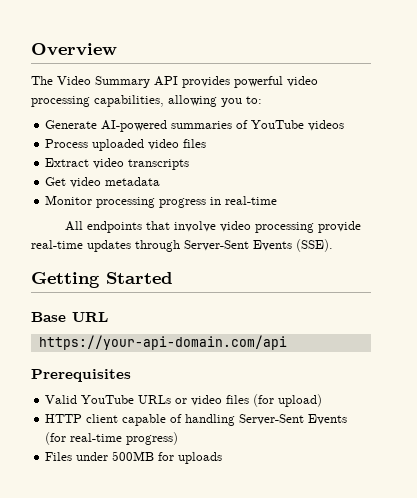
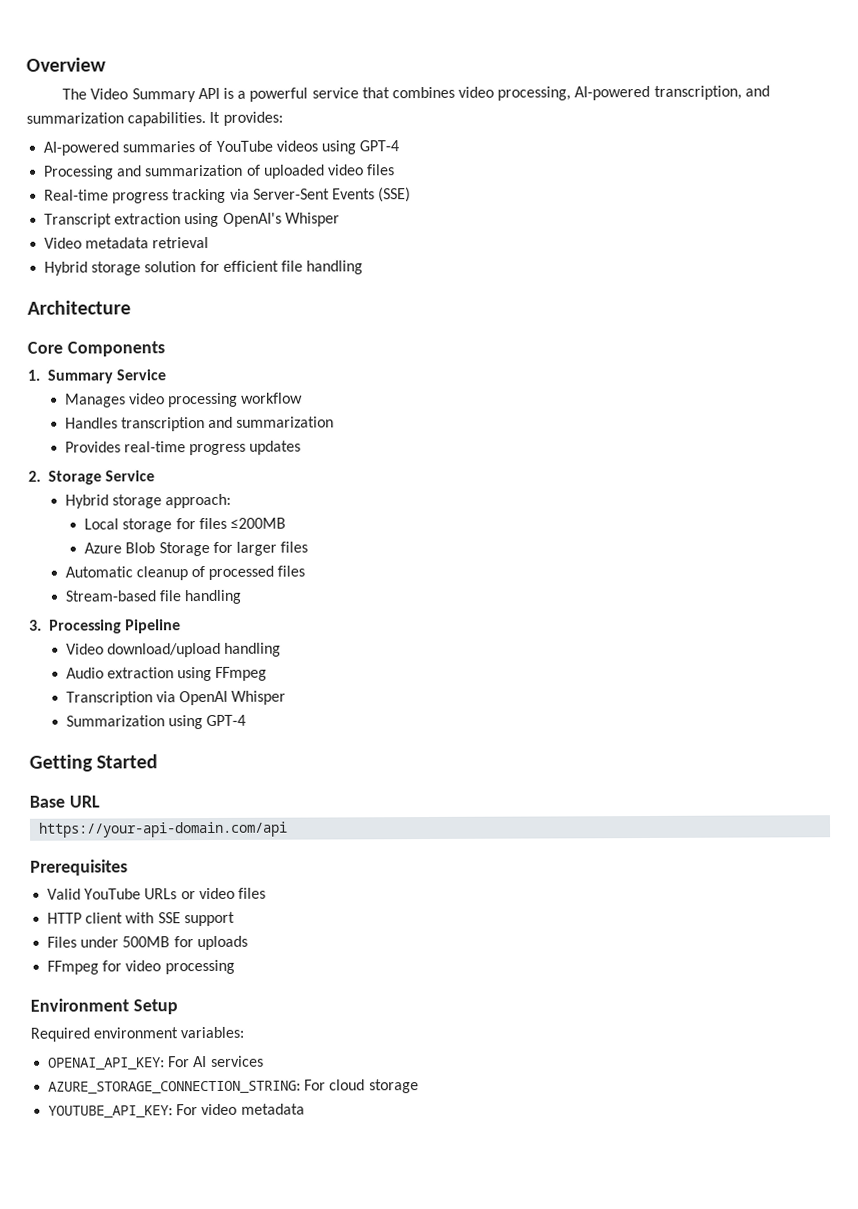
[182,76,318,88] [31,95,262,107] [45,120,98,129] provides powerful video processing capabilities, allowing you to: // Generate -> [223,85,770,102] [26,111,283,127] is a powerful service that combines video processing, AI-powered transcription, and summarization capabilities. It provides: //
[45,139,207,151] [45,158,190,170] [45,177,161,188] [45,195,278,208] [64,221,361,233] [31,239,333,252] // Process uploaded video files // Extract video transcripts // Get video metadata // Monitor processing progress in real-time // All endpoints that involve video processing provide real-time updates through Server-Sent Events (SSE). -> [320,140,400,155] [44,164,396,180] [44,187,412,204] [44,212,340,228] [44,236,210,249] [44,260,364,276] [27,300,131,315] [27,341,165,357] [27,369,166,384] [64,392,304,408] [64,416,335,432] [64,440,302,456] [28,470,155,485] [64,493,231,509] [84,517,286,533] [84,541,309,557] [64,565,306,581] [64,589,241,605] [29,619,181,634] [65,642,281,658] [65,666,268,682] [65,690,287,706] [65,714,246,730] using GPT-4 // Processing and summarization of uploaded video files // Real-time progress tracking via Server-Sent Events (SSE) // Transcript extraction using OpenAI's Whisper // Video metadata retrieval // Hybrid storage solution for efficient file handling // Architecture // Core Components // 1. Summary Service // Manages video processing workflow // Handles transcription and summarization // Provides real-time progress updates // 2. Storage Service // Hybrid storage approach: // Local storage for files ≤200MB // Azure Blob Storage for larger files // Automatic cleanup of processed files // Stream-based file handling // 3. Processing Pipeline // Video download/upload handling // Audio extraction using FFmpeg // Transcription via OpenAI Whisper // Summarization using GPT-4
[253,394,323,407] (for upload) -> (266, 893) none
[122,414,348,426] [45,432,179,445] capable of handling Server-Sent Events (for real-time progress) -> [125,911,235,927] with SSE support
(223, 458) none -> [47,959,235,975] [30,998,178,1015] [30,1026,245,1042] [48,1055,264,1071] [48,1079,419,1095] [48,1103,305,1119] // FFmpeg for video processing // Environment Setup // Required environment variables: // OPENAI_API_KEY: For AI services // AZURE_STORAGE_CONNECTION_STRING: For cloud storage // YOUTUBE_API_KEY: For video metadata

